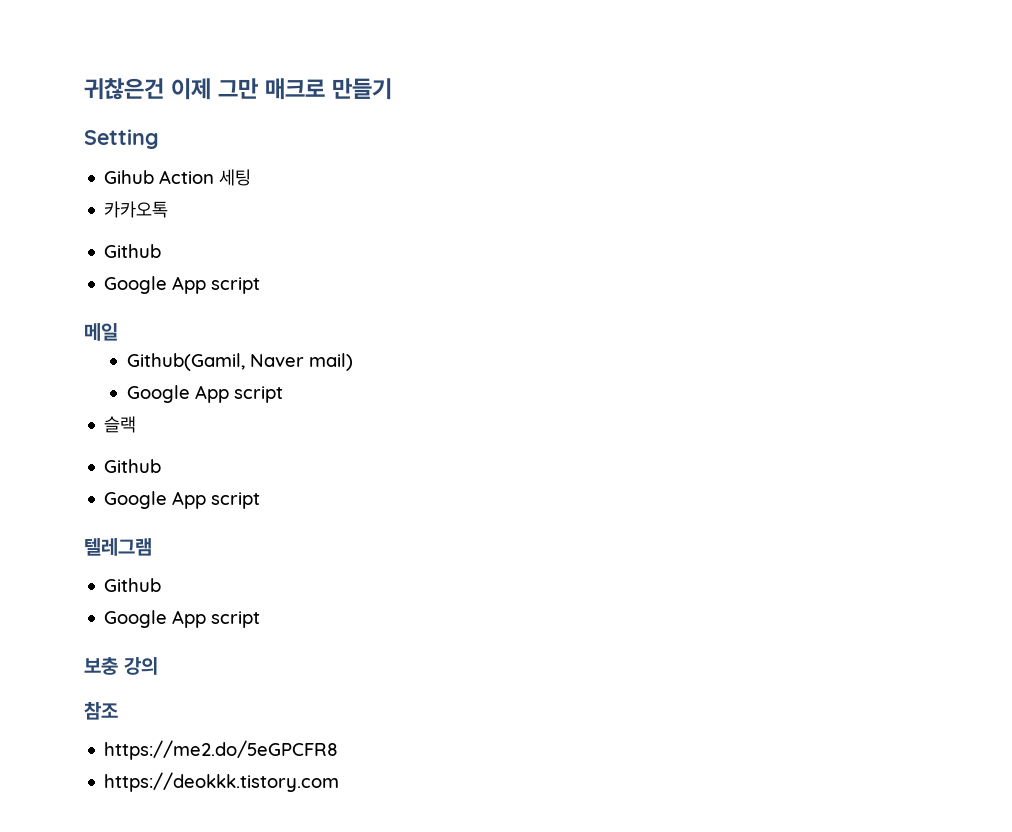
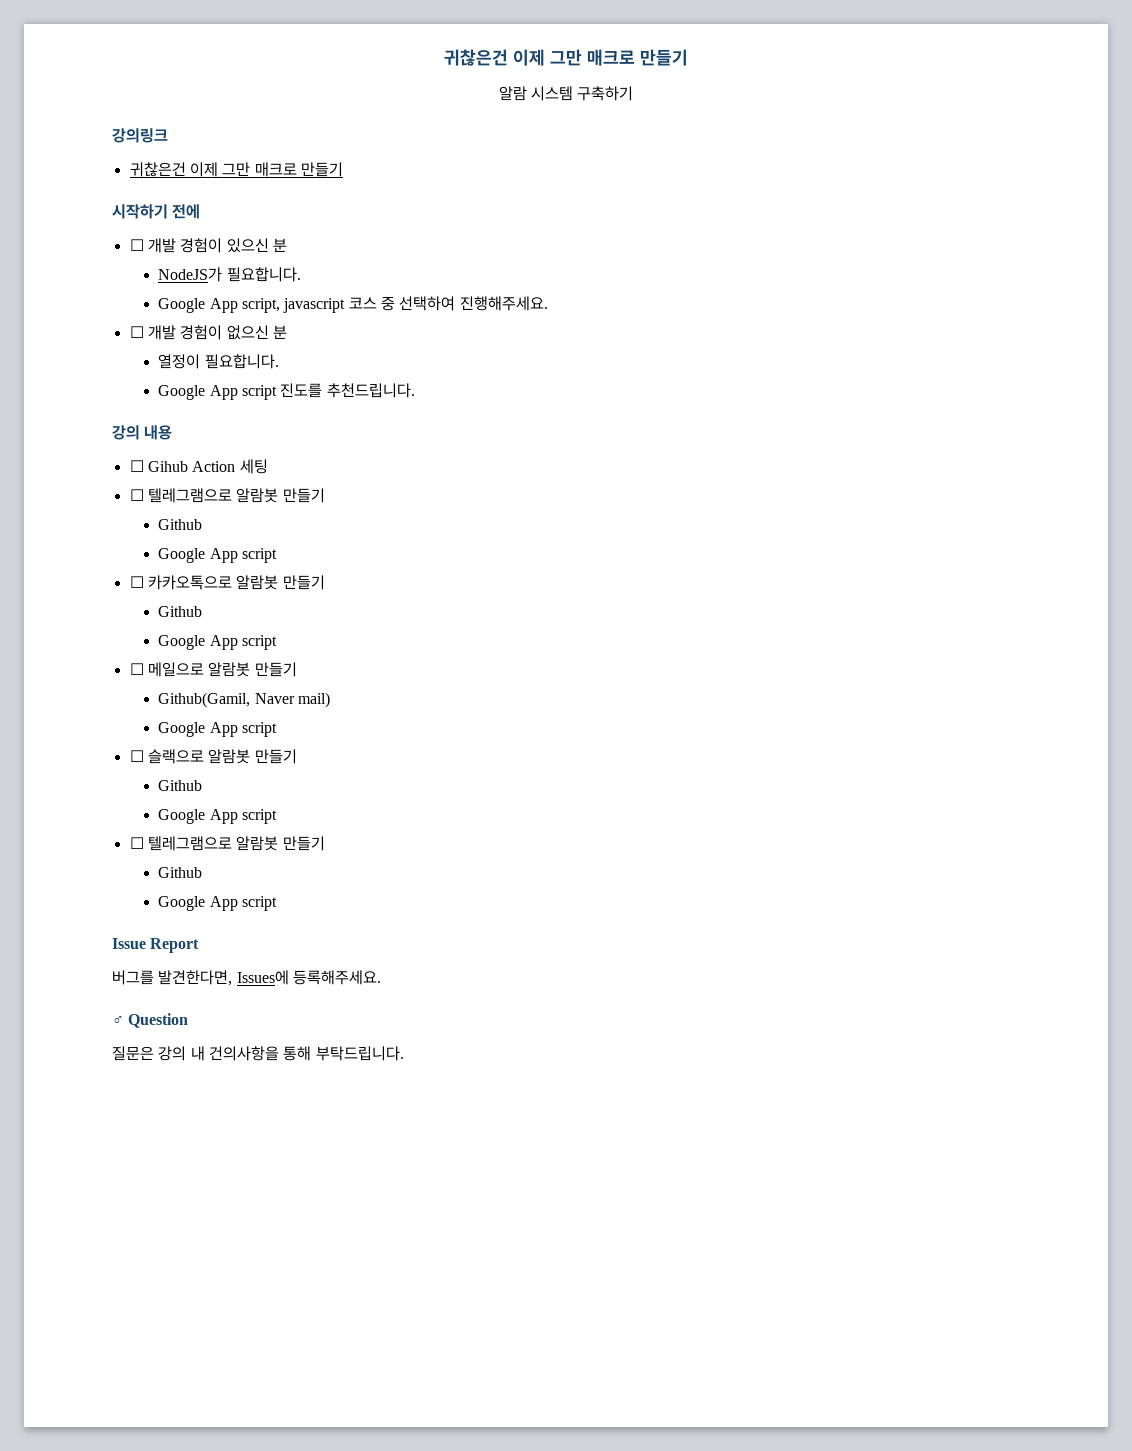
[84,78,392,100] [84,129,159,149] 귀찮은건 이제 그만 매크로 만들기 // Setting // -> [444,49,688,66] [498,86,634,101] [112,128,168,143] [129,162,343,177] [112,204,201,219] [129,238,287,253] [158,267,301,282] [158,296,548,313] [129,325,287,340] [158,354,279,369] [158,383,415,400] [112,425,173,440] [129,460,144,472] 귀찮은건 이제 그만 매크로 만들기 // 알람 시스템 구축하기 // 강의링크 // 귀찮은건 이제 그만 매크로 만들기 // 시작하기 전에 // ☐ 개발 경험이 있으신 분 // NodeJS가 필요합니다. // Google App script, javascript 코스 중 선택하여 진행해주세요. // ☐ 개발 경험이 없으신 분 // 열정이 필요합니다. // Google App script 진도를 추천드립니다. // 강의 내용 // ☐
[104,201,169,218] [104,244,162,258] [104,276,261,294] [84,323,118,341] 카카오톡 // Github // Google App script // 메일 -> [129,488,325,503] [158,519,203,530] [158,548,277,563] [129,575,325,590] [158,606,203,617] [158,635,277,650] [129,662,297,677] ☐ 텔레그램으로 알람봇 만들기 // Github // Google App script // ☐ 카카오톡으로 알람봇 만들기 // Github // Google App script // ☐ 메일으로 알람봇 만들기
[104,416,137,433] [104,459,162,473] [104,491,261,509] [84,538,152,556] [104,578,162,592] [104,610,261,628] [84,657,158,675] [84,701,118,720] [104,740,339,760] [104,772,340,792] 슬랙 // Github // Google App script // 텔레그램 // Github // Google App script // 보충 강의 // 참조 // https://me2.do/5eGPCFR8 // https://deokkk.tistory.com -> [129,749,297,764] [158,780,203,791] [158,809,277,824] [129,836,325,851] [158,867,203,878] [158,896,277,911] [112,938,200,953] [112,970,381,986] [112,1013,189,1028] [112,1046,404,1061] ☐ 슬랙으로 알람봇 만들기 // Github // Google App script // ☐ 텔레그램으로 알람봇 만들기 // Github // Google App script // Issue Report // 버그를 발견한다면, Issues에 등록해주세요. // ♂ Question // 질문은 강의 내 건의사항을 통해 부탁드립니다.

